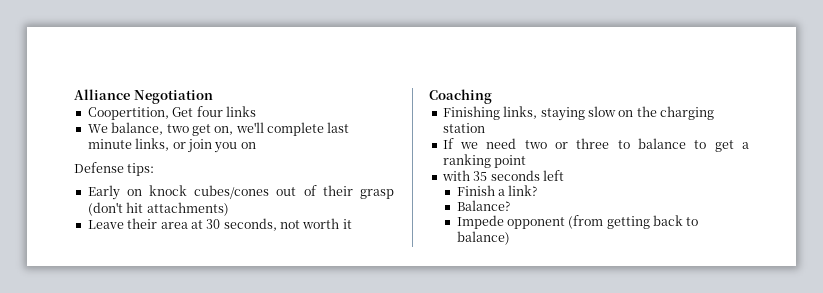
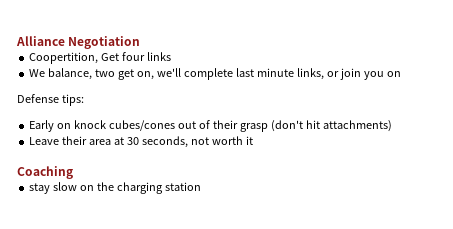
[442,106,585,121] Finishing links, staying -> [29,183,51,194] stay
[442,138,749,152] [442,154,527,168] [441,170,564,181] [456,185,538,196] [456,200,510,211] [456,215,699,229] [456,231,510,245] // If we need two or three to balance to get a ranking point // with 35 seconds left // Finish a link? // Balance? // Impede opponent (from getting back to balance) -> (201, 186) none

